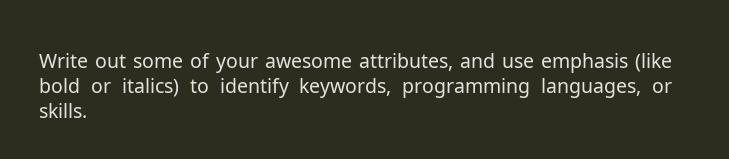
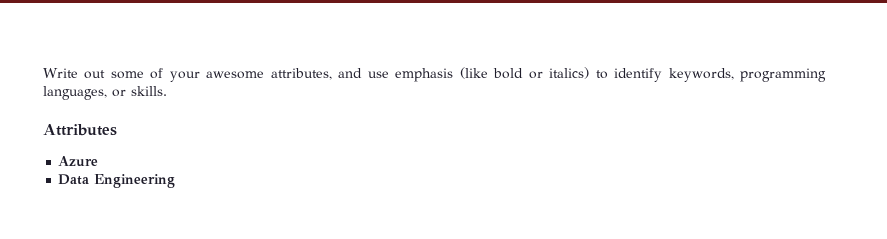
(87, 110) none -> [43,124,117,136] [58,156,99,167] [58,174,176,188] // Attributes // Azure // Data Engineering

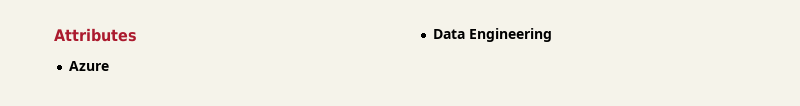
[43,67,826,82] [43,86,167,100] Write out some of your awesome attributes, and use emphasis (like bold or italics) to identify keywords, programming languages, or skills. // -> (54, 35) none

